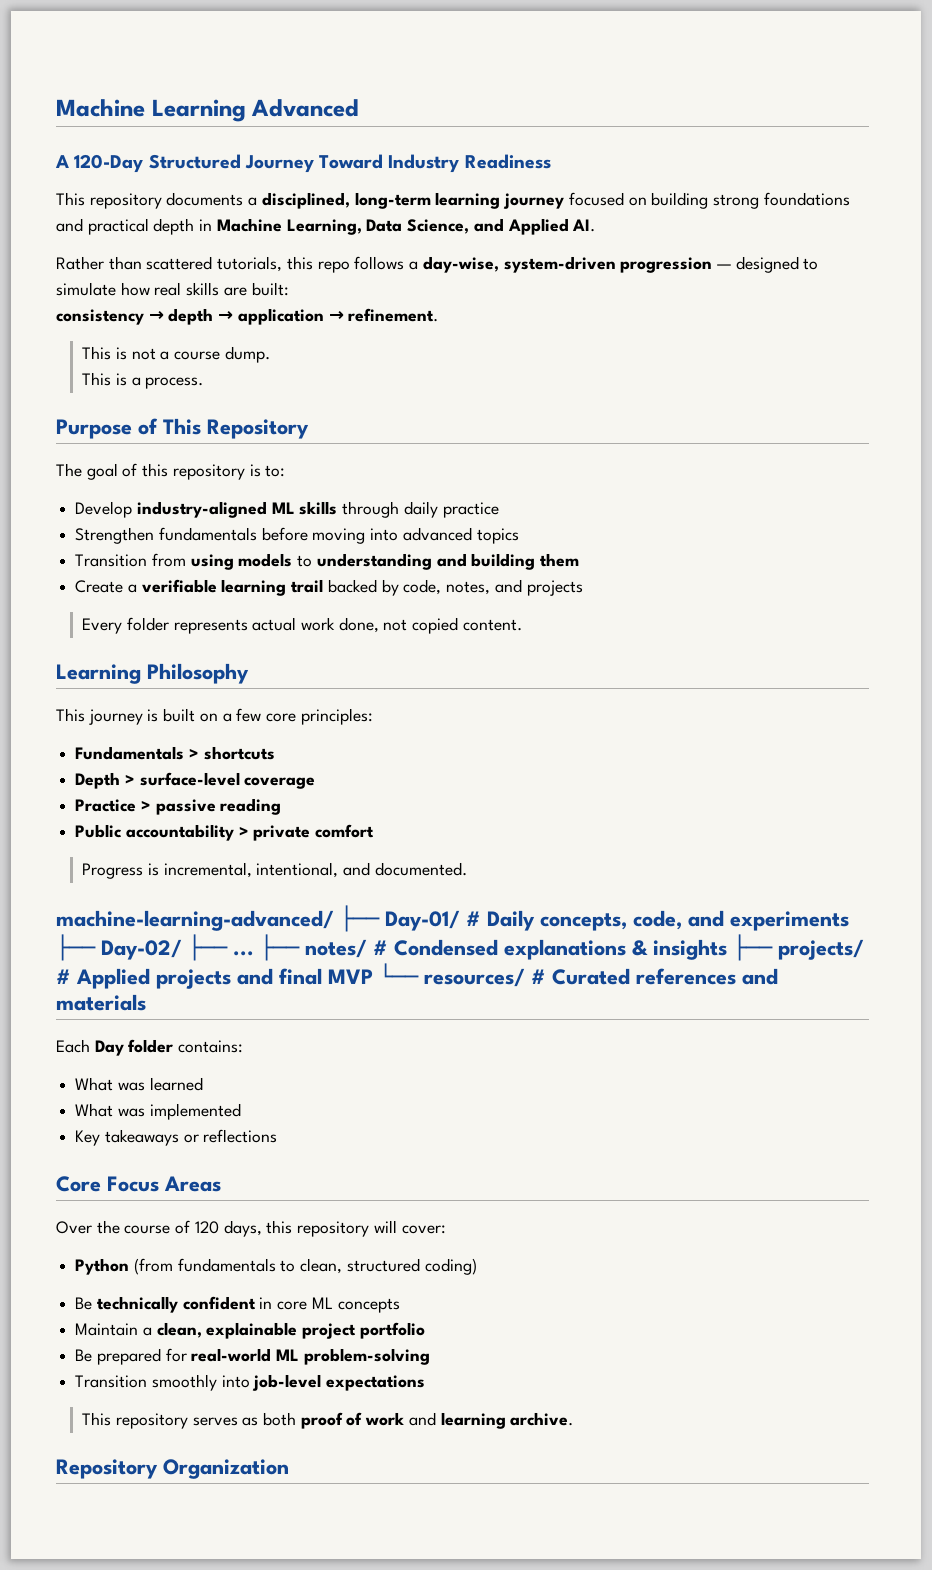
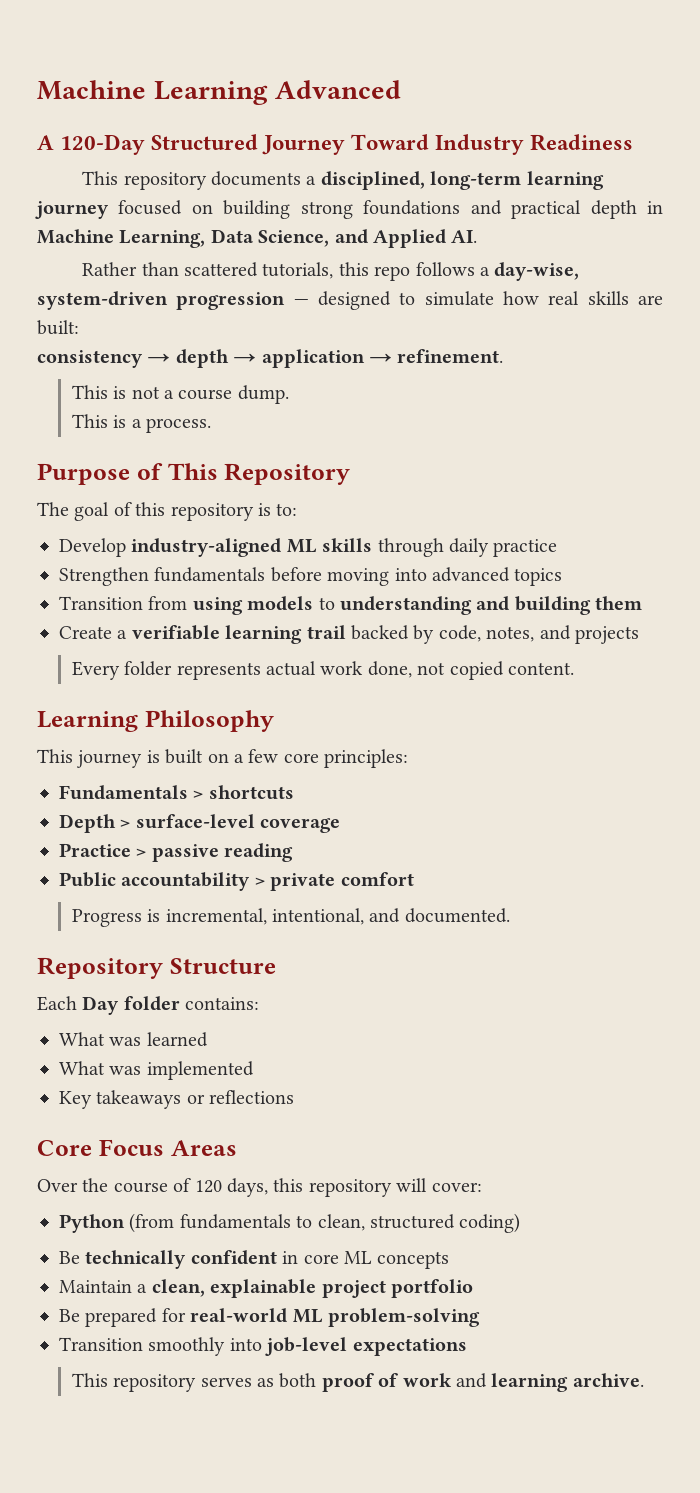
[56,905,849,932] [56,934,864,961] [56,963,778,989] [56,994,146,1011] machine-learning-advanced/ ├── Day-01/ # Daily concepts, code, and experiments ├── Day-02/ ├── ... ├── notes/ # Condensed explanations & insights ├── projects/ # Applied projects and final MVP └── resources/ # Curated references and materials -> [37,957,276,979] Repository Structure
[56,1459,289,1479] // Repository Organization -> (644, 1380) none

